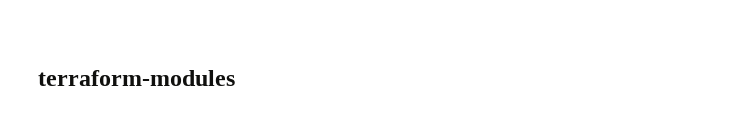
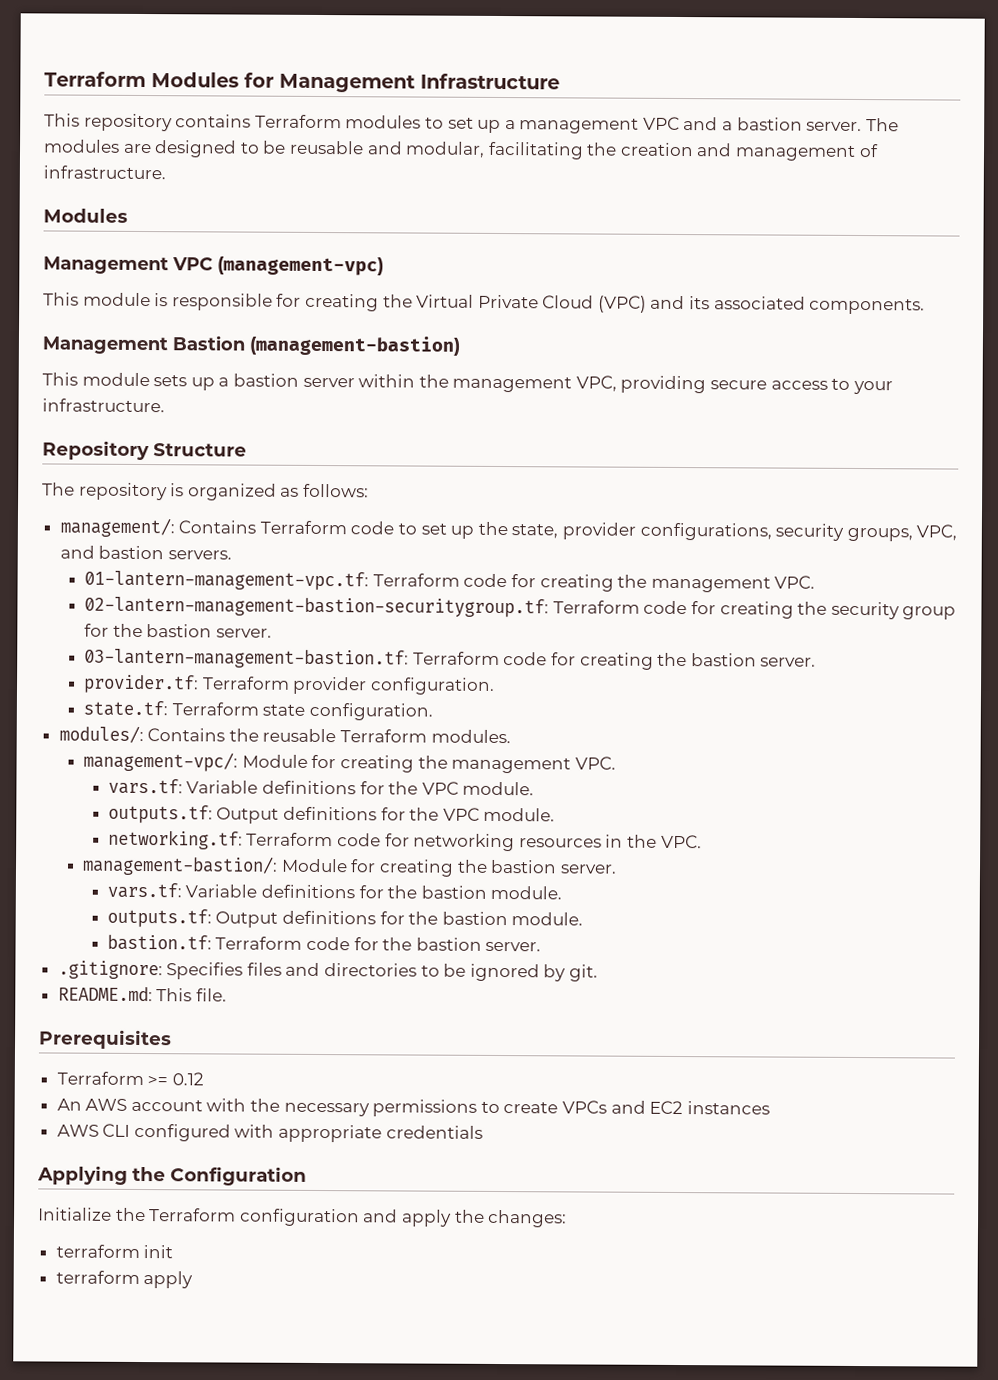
[38,70,235,86] terraform-modules -> [44,71,560,93] [44,113,899,134] [43,139,879,161] [43,165,166,180] [43,208,128,223] [43,256,384,276] [43,292,926,315] [42,335,460,356] [42,372,893,395] [42,398,165,413] [42,440,247,461] [42,482,369,501] [59,517,958,542] [59,545,232,560] [84,570,816,593] [84,596,957,620] [84,623,273,638] [84,648,817,670] [83,674,496,695] [83,700,434,721] [58,725,511,744] [83,751,616,774] [107,778,535,796] [107,804,556,824] [107,829,702,852] [82,855,617,877] [106,882,563,900] [106,908,584,928] [106,934,542,952] [57,960,599,982] [57,986,227,1002] [38,1029,172,1050] [56,1071,204,1086] [56,1098,770,1117] [56,1123,483,1143] [37,1165,307,1186] [38,1207,568,1228] [55,1244,174,1259] [55,1270,194,1289] Terraform Modules for Management Infrastructure // This repository contains Terraform modules to set up a management VPC and a bastion server. The modules are designed to be reusable and modular, facilitating the creation and management of infrastructure. // Modules // Management VPC (management-vpc) // This module is responsible for creating the Virtual Private Cloud (VPC) and its associated components. // Management Bastion (management-bastion) // This module sets up a bastion server within the management VPC, providing secure access to your infrastructure. // Repository Structure // The repository is organized as follows: // management/: Contains Terraform code to set up the state, provider configurations, security groups, VPC, and bastion servers. // 01-lantern-management-vpc.tf: Terraform code for creating the management VPC. // 02-lantern-management-bastion-securitygroup.tf: Terraform code for creating the security group for the bastion server. // 03-lantern-management-bastion.tf: Terraform code for creating the bastion server. // provider.tf: Terraform provider configuration. // state.tf: Terraform state configuration. // modules/: Contains the reusable Terraform modules. // management-vpc/: Module for creating the management VPC. // vars.tf: Variable definitions for the VPC module. // outputs.tf: Output definitions for the VPC module. // networking.tf: Terraform code for networking resources in the VPC. // management-bastion/: Module for creating the bastion server. // vars.tf: Variable definitions for the bastion module. // outputs.tf: Output definitions for the bastion module. // bastion.tf: Terraform code for the bastion server. // .gitignore: Specifies files and directories to be ignored by git. // README.md: This file. // Prerequisites // Terraform >= 0.12 // An AWS account with the necessary permissions to create VPCs and EC2 instances // AWS CLI configured with appropriate credentials // Applying the Configuration // Initialize the Terraform configuration and apply the changes: // terraform init // terraform apply

